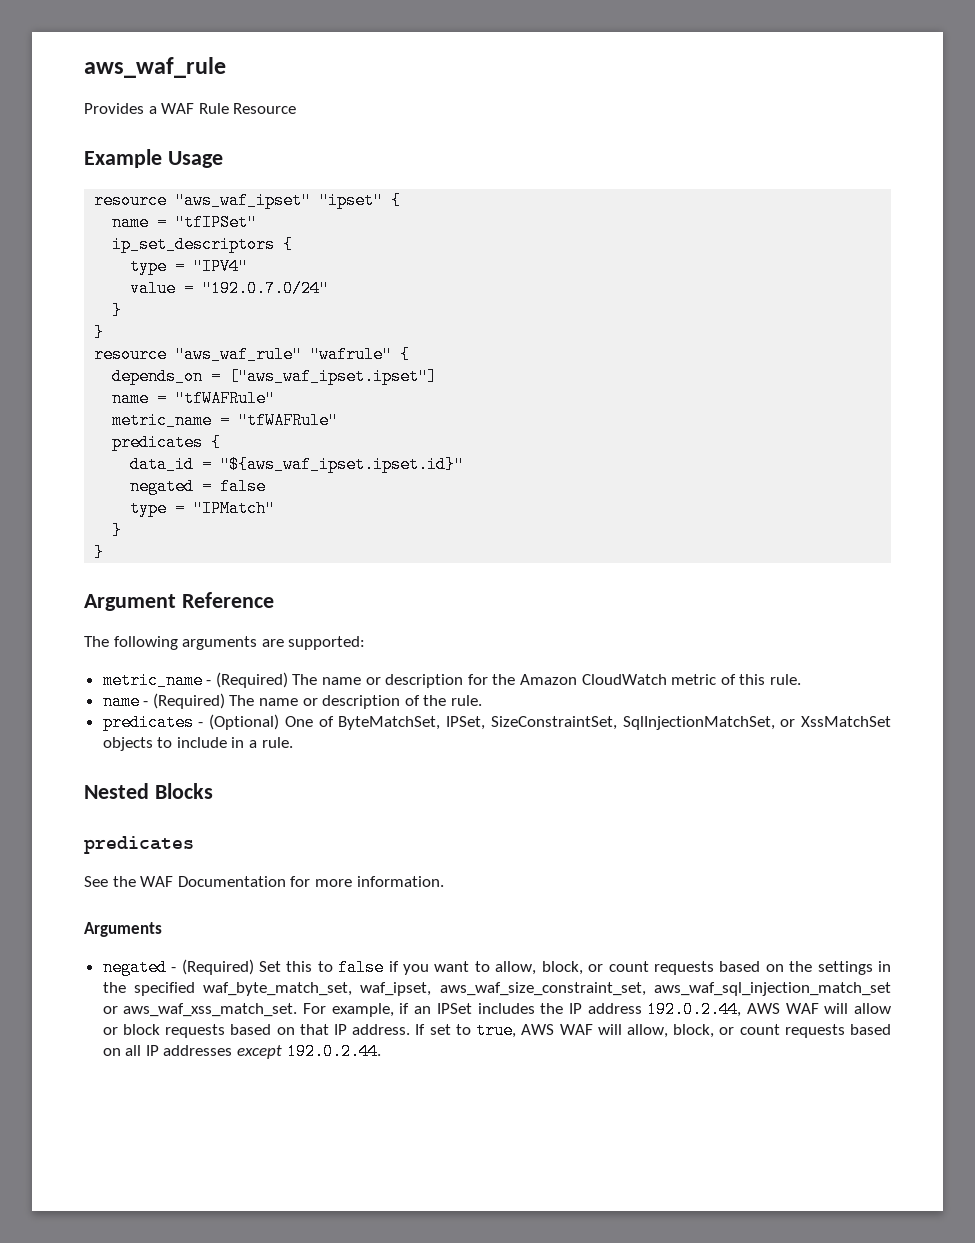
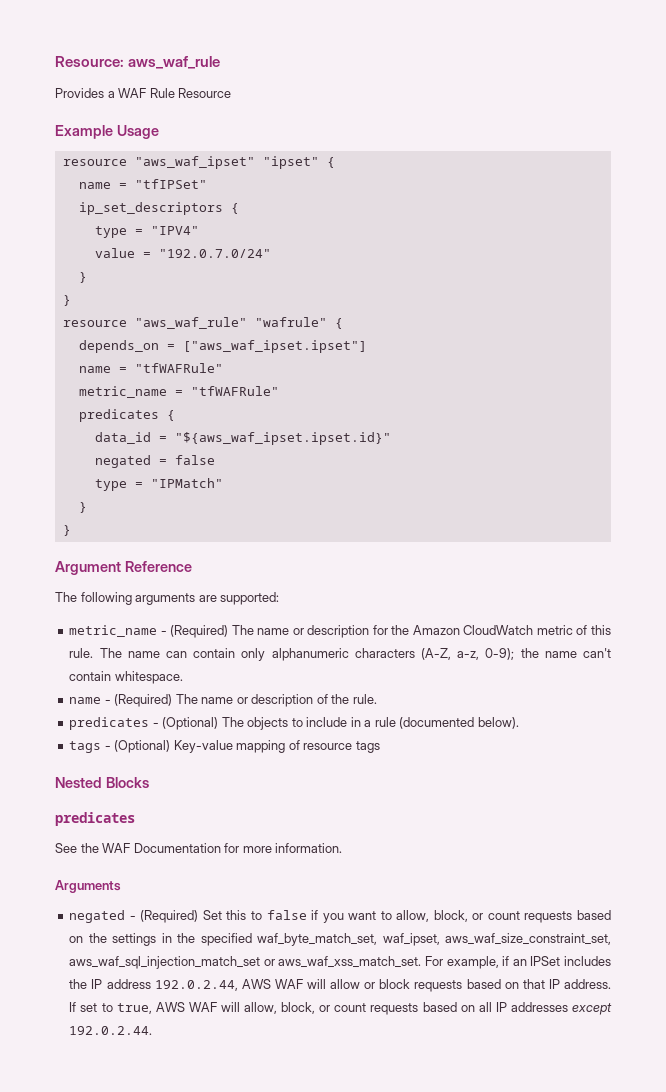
(84, 67) none -> [55,56,124,67] Resource:
(801, 679) none -> [99,648,611,661] [69,671,183,684] The name can contain only alphanumeric characters (A-Z, a-z, 0-9); the name can't contain whitespace.
[284,716,892,730] One of ByteMatchSet, IPSet, SizeConstraintSet, SqlInjectionMatchSet, or XssMatchSet -> [221,717,244,727] The
[261,737,293,748] rule. -> [374,717,519,729] [69,740,380,753] rule (documented below). // tags - (Optional) Key-value mapping of resource tags

